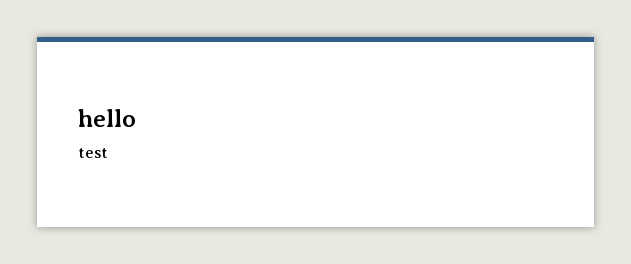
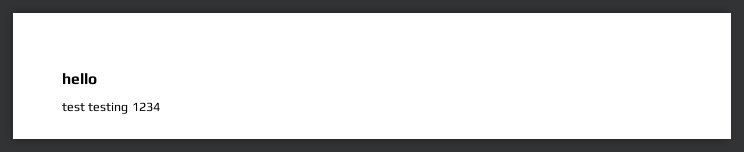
(108, 153) none -> [88,102,160,114] testing 1234

